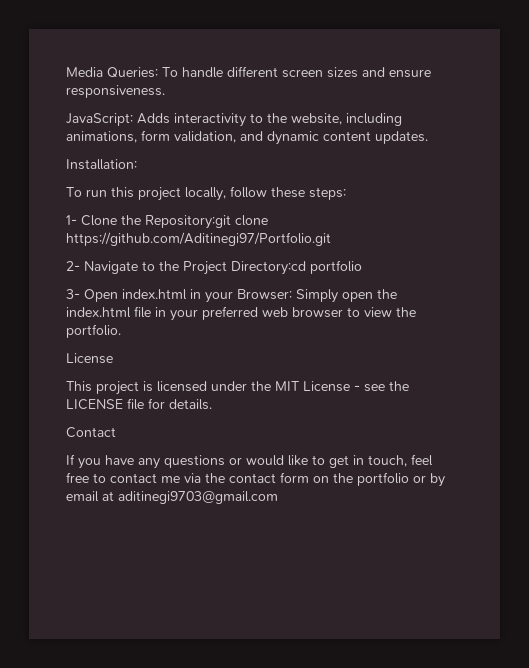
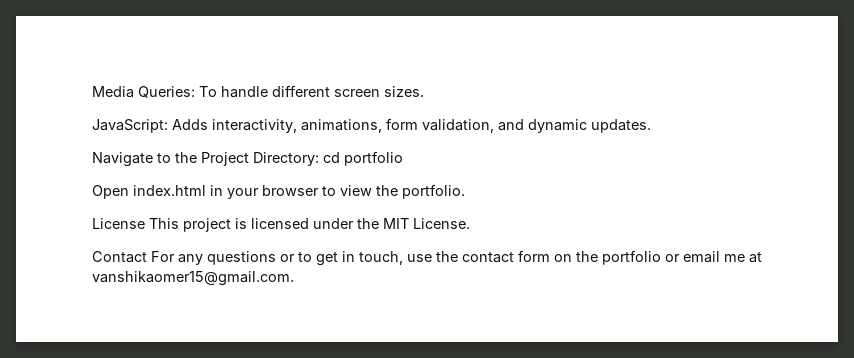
[327,67,431,78] [66,85,165,98] [66,113,402,127] sizes and ensure responsiveness. // JavaScript: Adds interactivity to the website, including -> [384,86,424,97] [92,119,297,133] sizes. // JavaScript: Adds interactivity,
[323,131,371,141] content -> (587, 126) none
[66,159,137,170] [66,186,346,201] [66,215,268,229] [66,232,331,246] [66,261,80,271] Installation: // To run this project locally, follow these steps: // 1- Clone the Repository:git clone https://github.com/Aditinegi97/Portfolio.git // 2- -> (651, 126) none
[231,261,306,275] Directory:cd -> [253,152,340,166] Directory: cd
[66,289,80,299] 3- -> (403, 158) none
[237,289,397,303] [66,306,288,321] Browser: Simply open the index.html file in your preferred web -> (259, 193) none
(113, 358) // -> (145, 223) none
[303,381,409,392] [66,398,212,410] [66,427,116,438] [66,454,134,469] License - see the LICENSE file for details. // Contact // If you have -> [413,218,470,229] [92,251,175,263] License. // Contact For
[246,455,308,466] would like -> (295, 258) none
[411,454,433,466] [66,472,201,483] feel free to contact me via -> [407,254,432,262] use
[430,473,445,487] [66,491,278,504] by email at aditinegi9703@gmail.com -> [683,251,762,263] [92,271,294,286] email me at vanshikaomer15@gmail.com.

